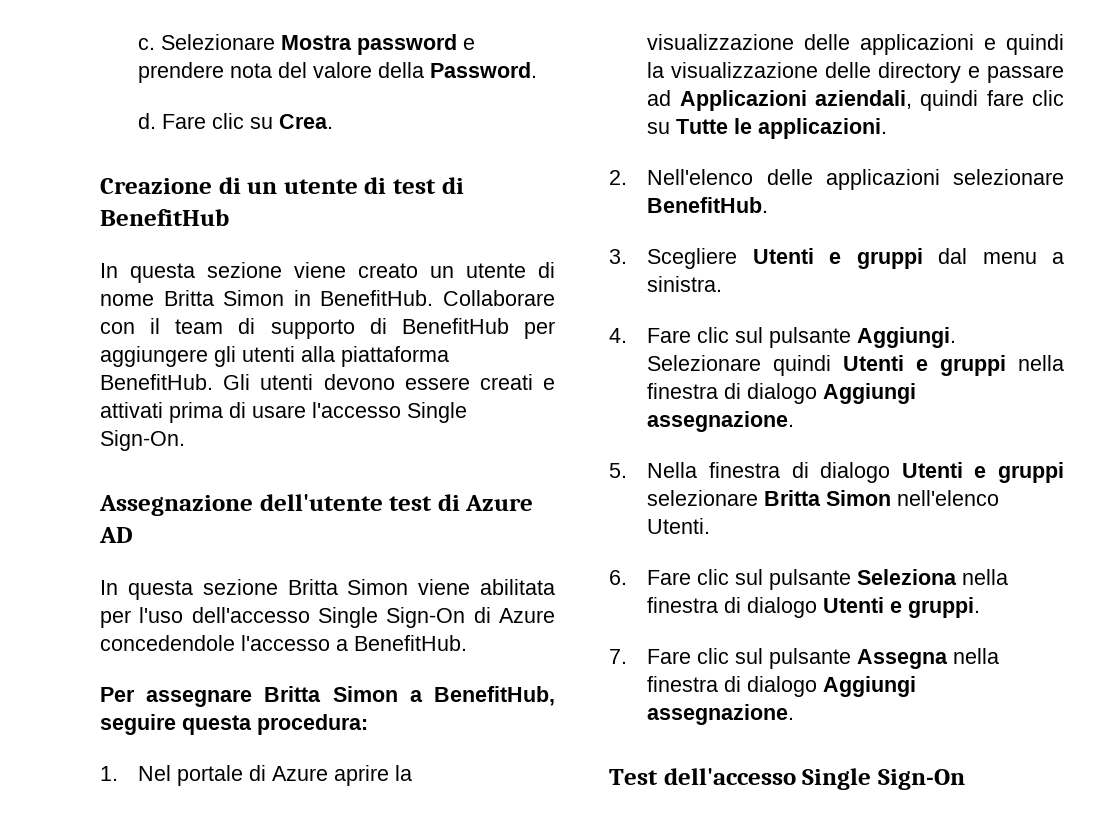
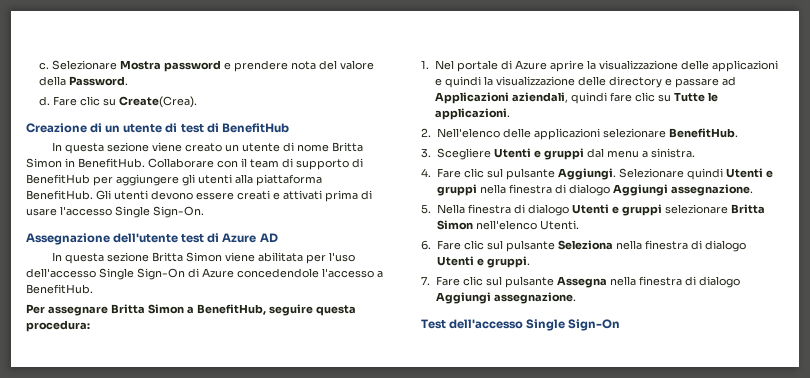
[279,114,334,129] Crea. -> [118,96,197,108] Create(Crea).

